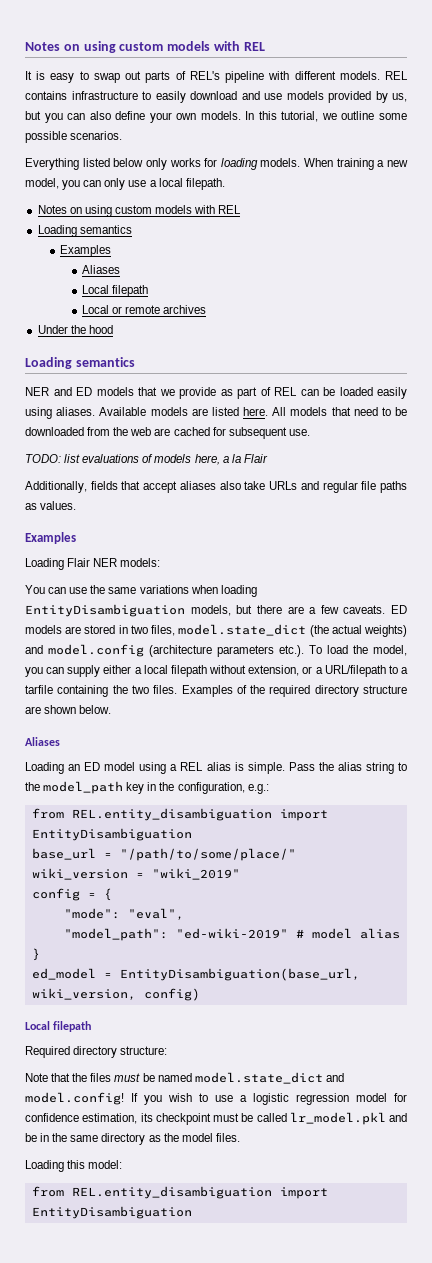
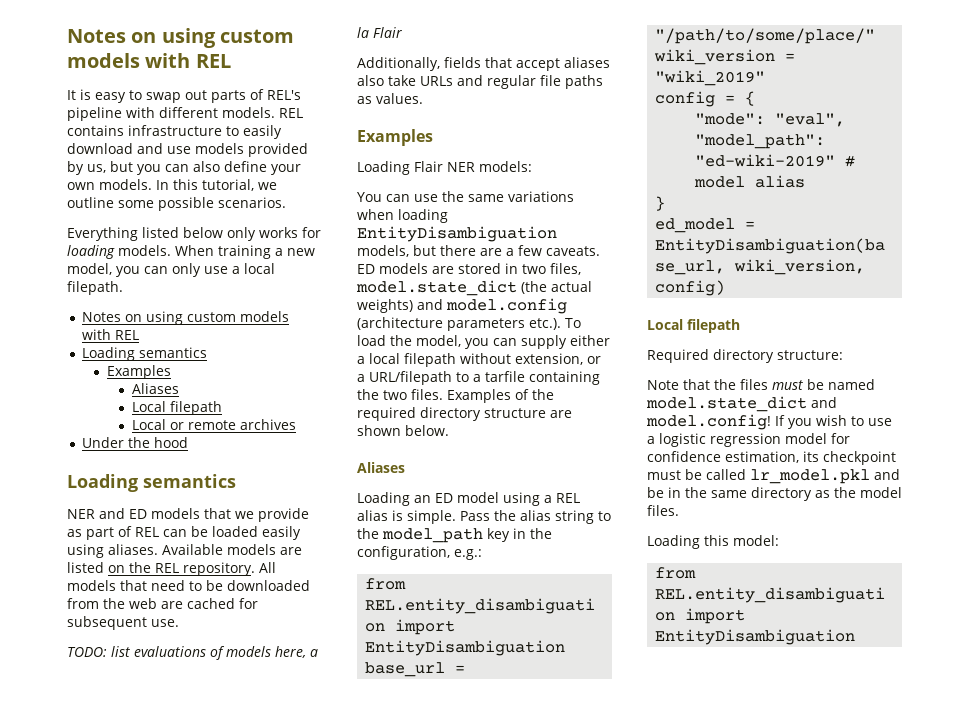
[242,407,268,416] here. -> [108,562,255,576] on the REL repository.

